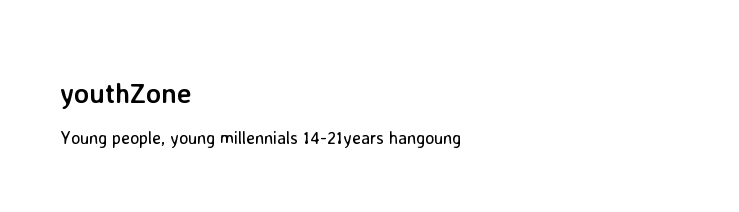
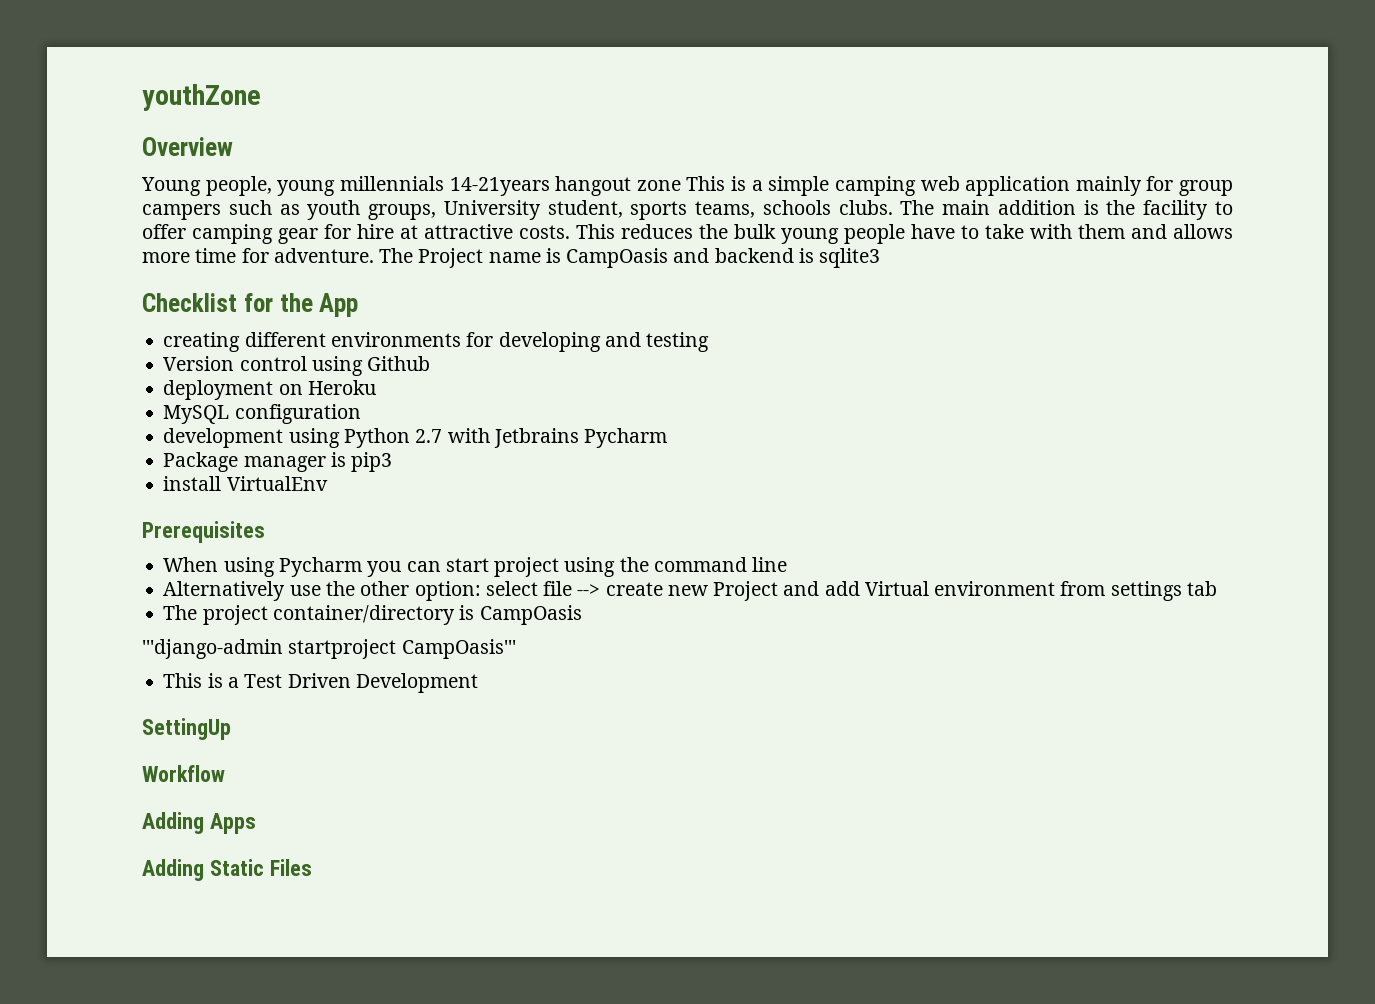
(192, 96) none -> [142,137,233,156] // Overview
[388,131,461,148] hangoung -> [555,176,1233,196] [142,200,1233,220] [142,224,1233,244] [142,248,881,268] [142,293,359,317] [163,332,710,352] [163,356,431,376] [163,380,376,400] [163,404,361,424] [163,428,668,448] [163,452,393,472] [163,476,328,491] [142,521,265,543] [163,557,788,577] [163,581,1217,601] [163,605,582,625] [142,639,516,659] [163,673,478,693] [142,718,231,740] [142,765,225,782] [142,812,256,834] [142,859,312,881] hangout zone This is a simple camping web application mainly for group campers such as youth groups, University student, sports teams, schools clubs. The main addition is the facility to offer camping gear for hire at attractive costs. This reduces the bulk young people have to take with them and allows more time for adventure. The Project name is CampOasis and backend is sqlite3 // Checklist for the App // creating different environments for developing and testing // Version control using Github // deployment on Heroku // MySQL configuration // development using Python 2.7 with Jetbrains Pycharm // Package manager is pip3 // install VirtualEnv // Prerequisites // When using Pycharm you can start project using the command line // Alternatively use the other option: select file --> create new Project and add Virtual environment from settings tab // The project container/directory is CampOasis // '''django-admin startproject CampOasis''' // This is a Test Driven Development // SettingUp // Workflow // Adding Apps // Adding Static Files

